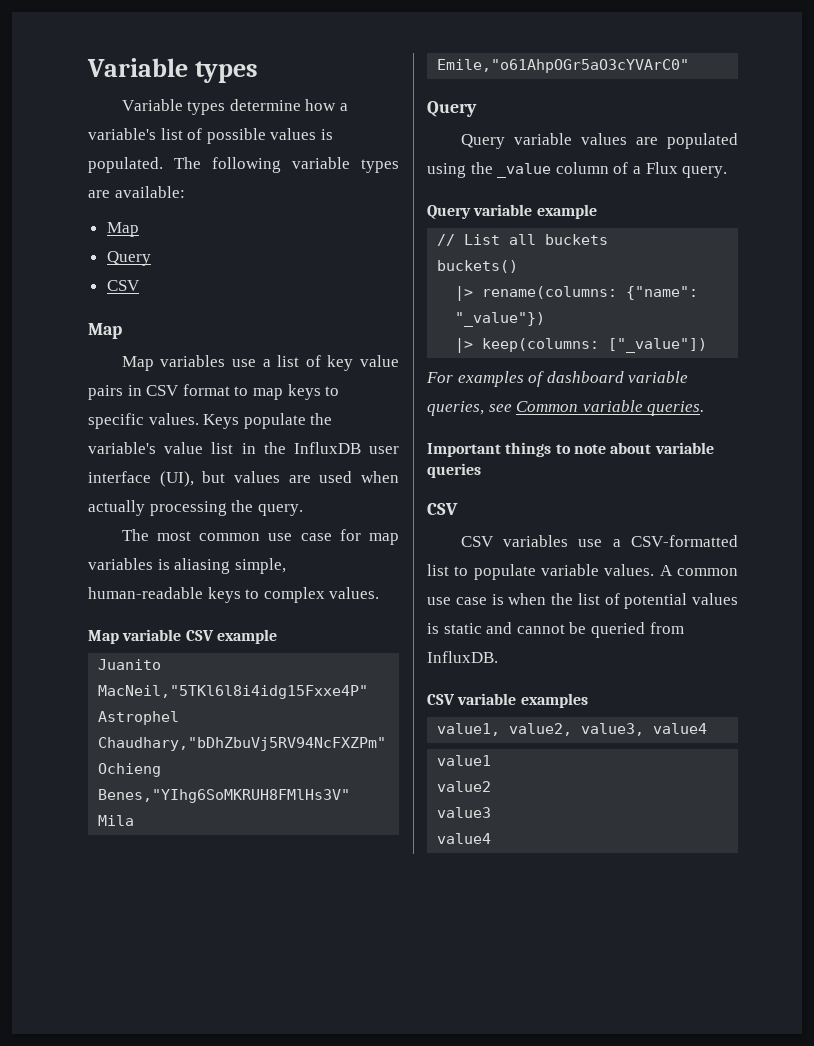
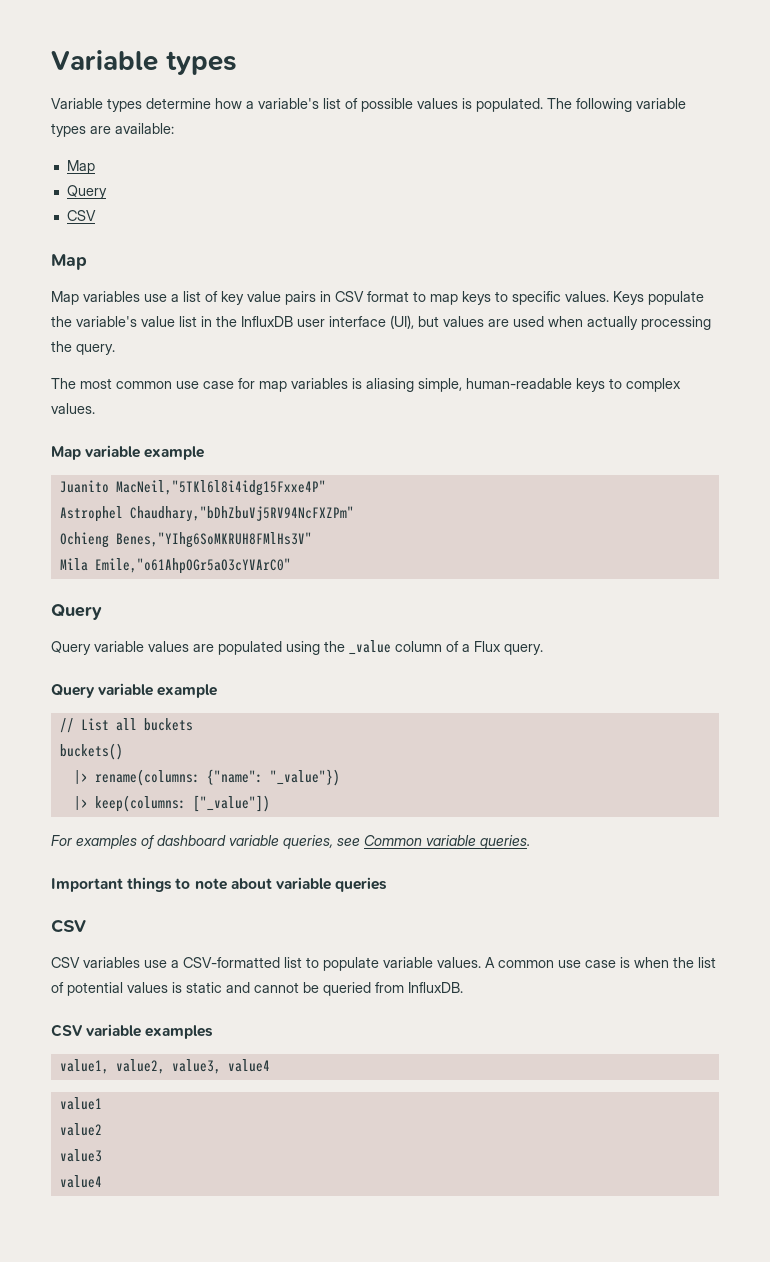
[185,630,214,641] CSV -> (141, 451) none

